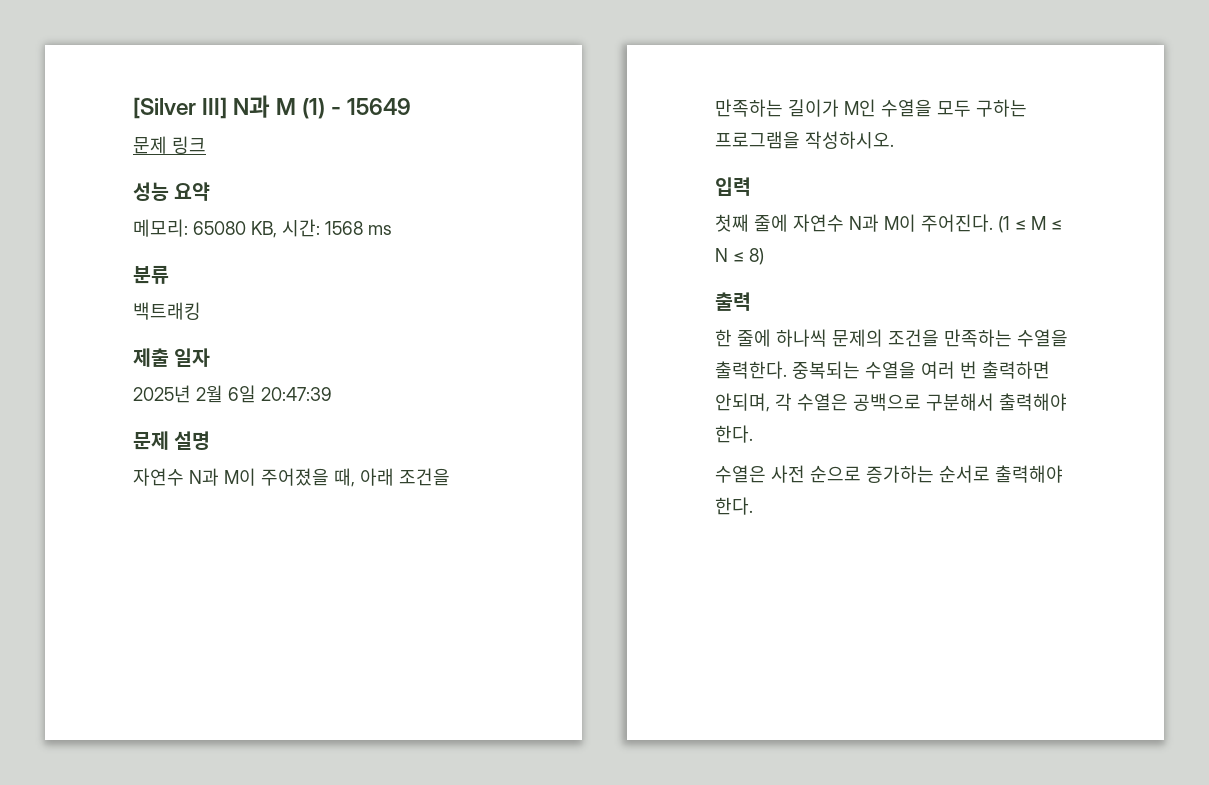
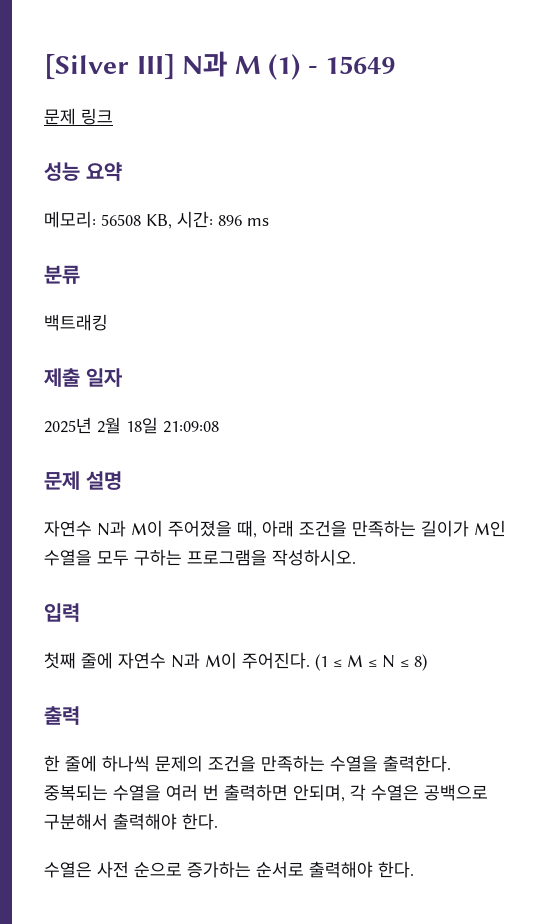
[193,221,246,235] 65080 -> [101,214,141,226] 56508
[325,221,363,235] 1568 -> [218,215,242,226] 896
[228,385,332,403] 6일 20:47:39 -> [126,417,219,434] 18일 21:09:08

